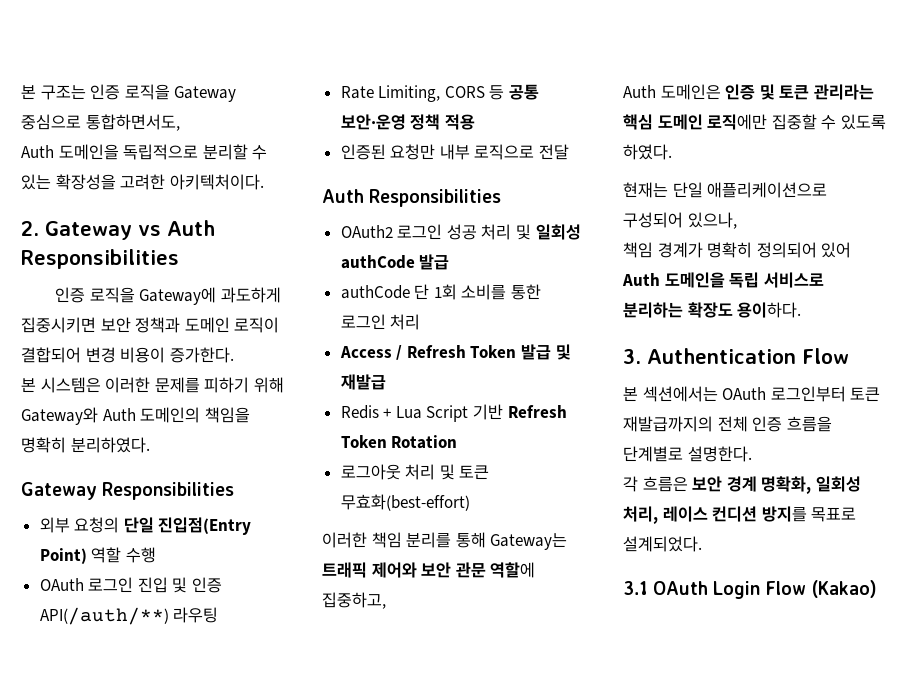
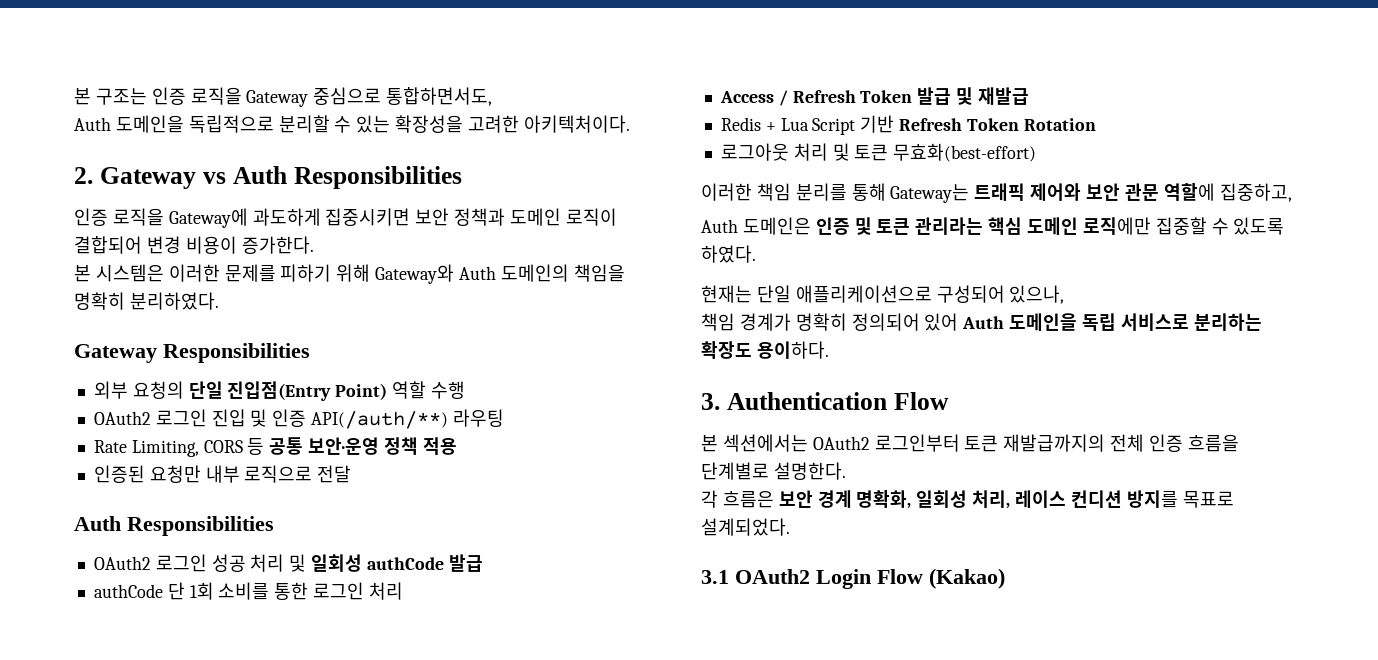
[39,578,84,591] OAuth -> [93,411,151,425] OAuth2
[722,387,767,400] OAuth -> [812,436,870,450] OAuth2
[653,581,709,595] OAuth -> [735,569,810,584] OAuth2

